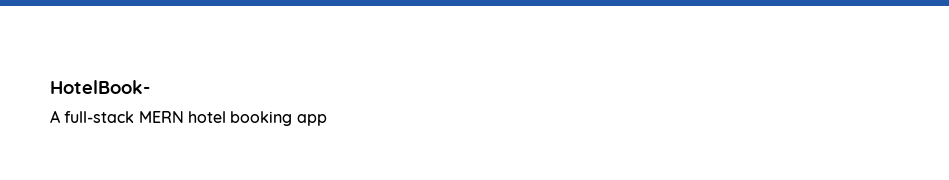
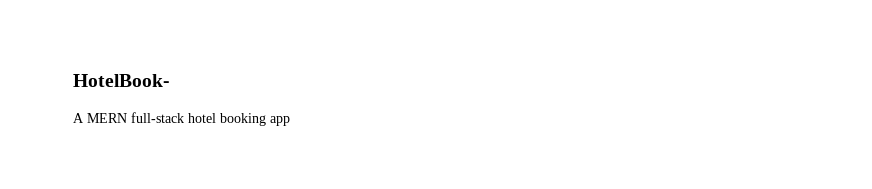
[64,111,184,123] full-stack MERN -> [87,112,184,123] MERN full-stack

